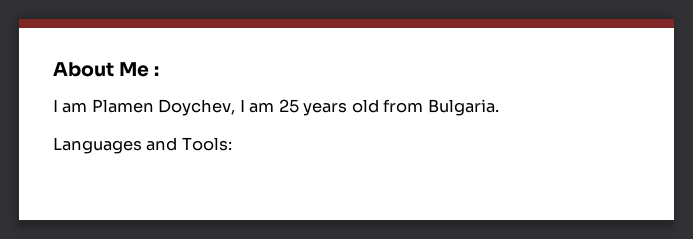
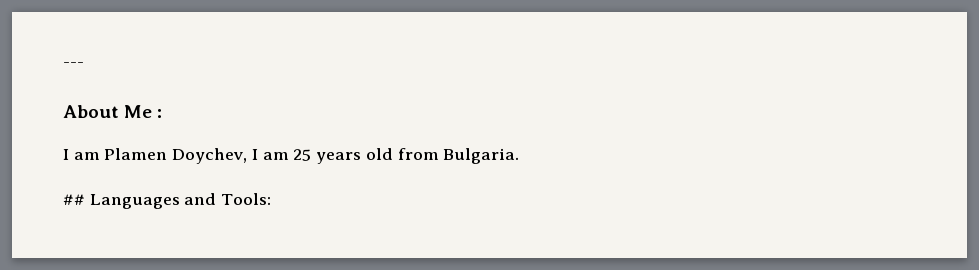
(53, 69) none -> [63,62,84,67] --- //
(499, 107) none -> [63,194,85,205] ##

